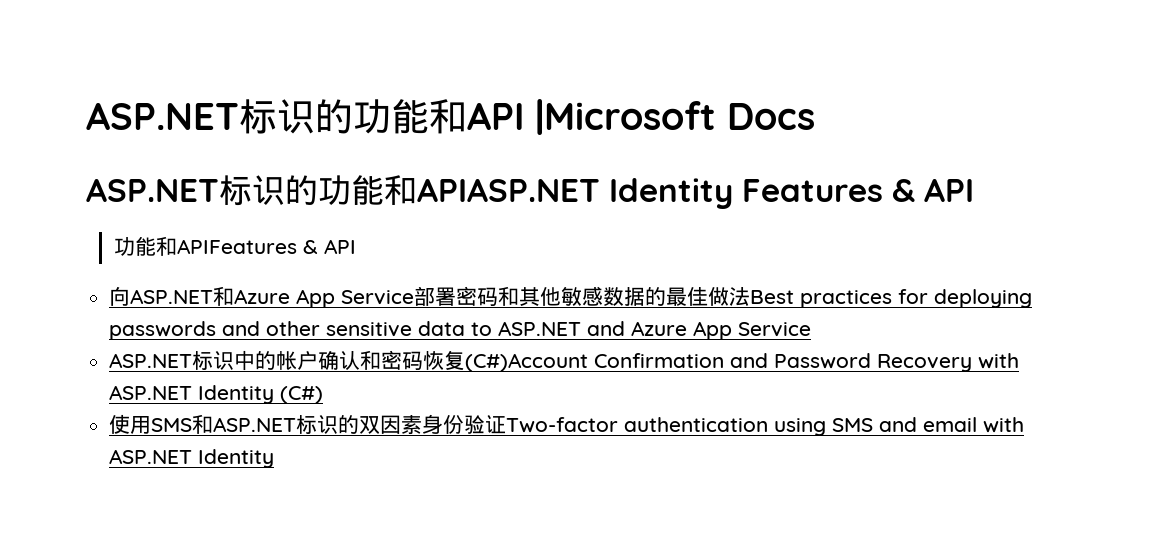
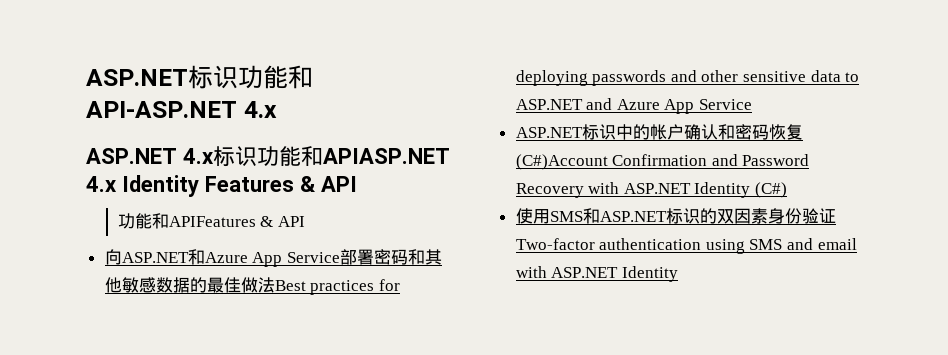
[86,99,815,135] [86,175,318,206] ASP.NET标识的功能和API |Microsoft Docs // ASP.NET标识的 -> [86,65,313,89] [86,101,277,118] [86,146,257,167] ASP.NET标识功能和API-ASP.NET 4.x // ASP.NET 4.x标识
(600, 190) none -> [86,176,117,192] 4.x

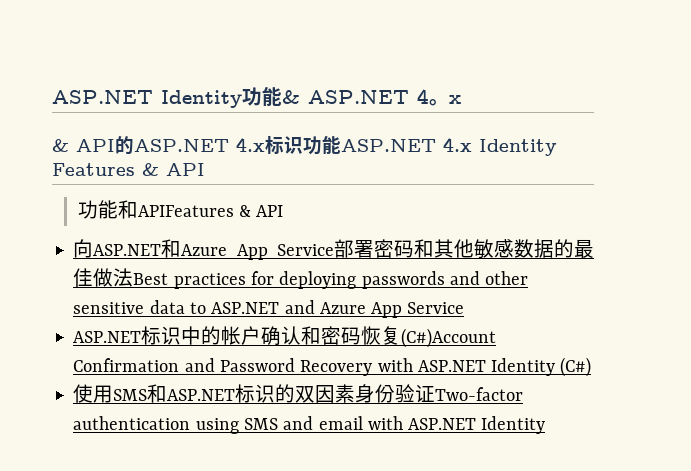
[86,65,313,89] [86,101,277,118] ASP.NET标识功能和API-ASP.NET 4.x // -> [52,87,461,108] [52,136,134,155] ASP.NET Identity功能& ASP.NET 4。x // & API的
[300,146,450,166] 和APIASP.NET -> [341,139,436,152] ASP.NET

